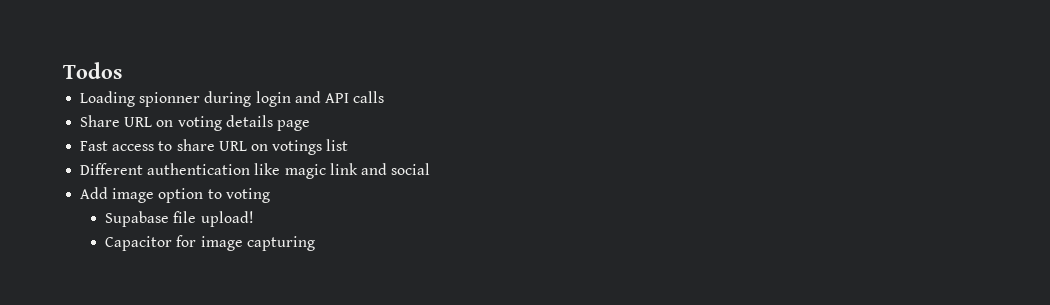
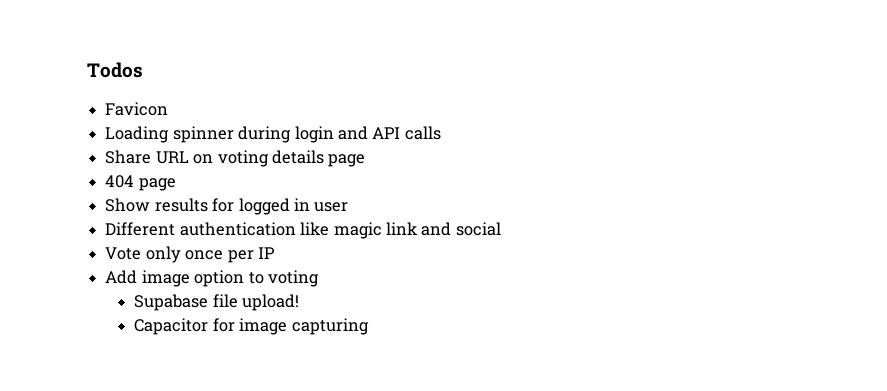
(122, 70) none -> [105,102,169,116] // Favicon
[139,92,201,107] spionner -> [172,126,234,143] spinner
[80,139,349,155] Fast access to share URL on votings list -> [105,175,176,191] [105,198,349,215] 404 page // Show results for logged in user
(431, 169) none -> [105,246,274,263] // Vote only once per IP

